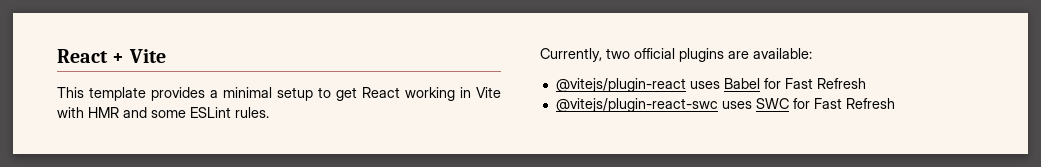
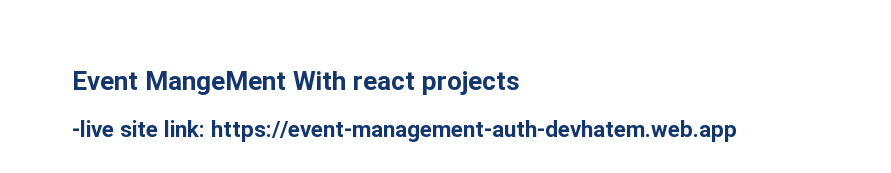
[57,49,166,63] [57,87,501,101] [57,107,269,118] [540,48,812,62] [555,78,866,92] [555,98,895,112] React + Vite // This template provides a minimal setup to get React working in Vite with HMR and some ESLint rules. // Currently, two official plugins are available: // @vitejs/plugin-react uses Babel for Fast Refresh // @vitejs/plugin-react-swc uses SWC for Fast Refresh -> [72,71,521,95] [72,120,738,142] Event MangeMent With react projects // -live site link: https://event-management-auth-devhatem.web.app

